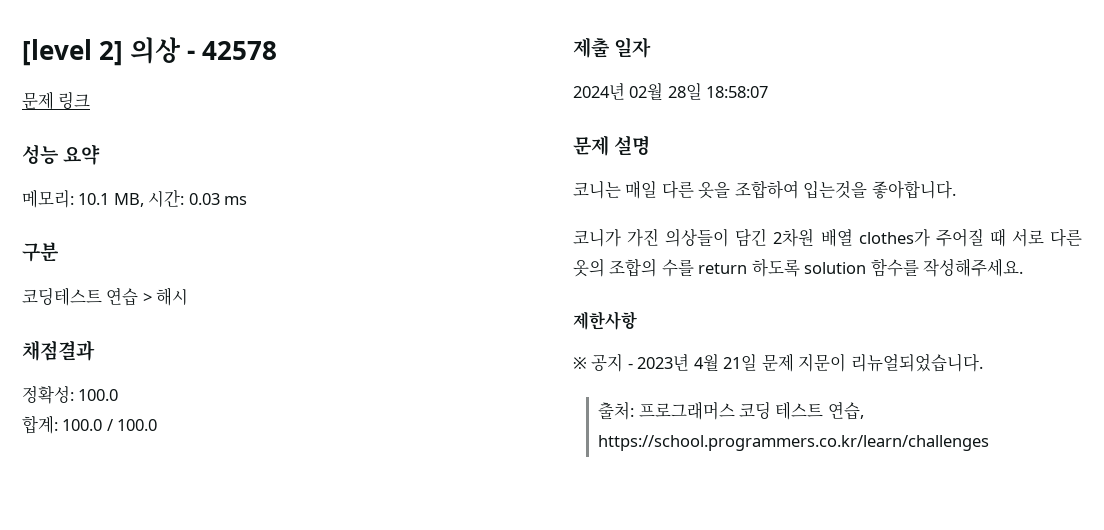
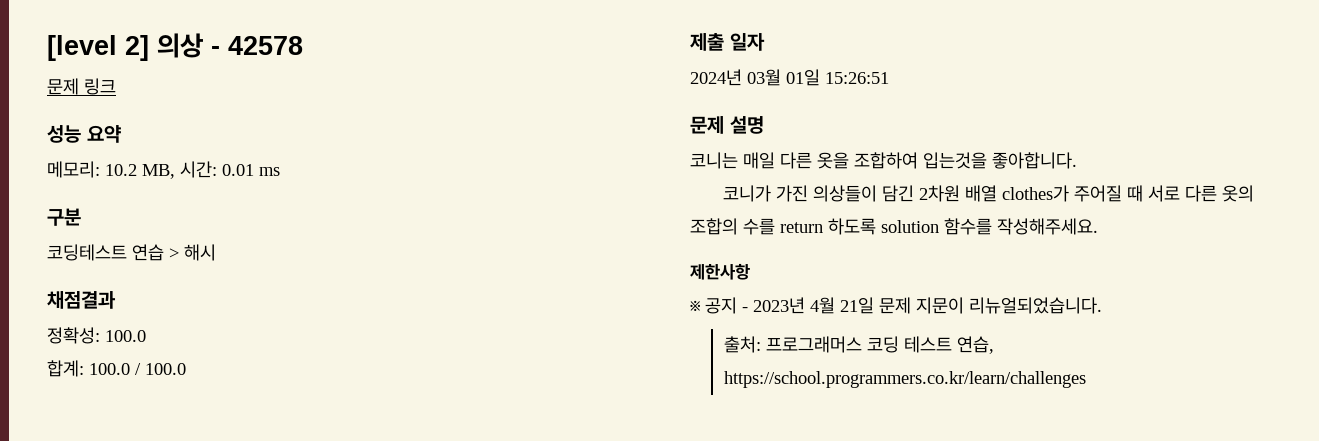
[78,193,110,205] 10.1 -> [105,164,137,176] 10.2
[188,193,220,205] 0.03 -> [222,164,254,176] 0.01
[629,83,769,100] 02월 28일 18:58:07 -> [747,69,889,86] 03월 01일 15:26:51

